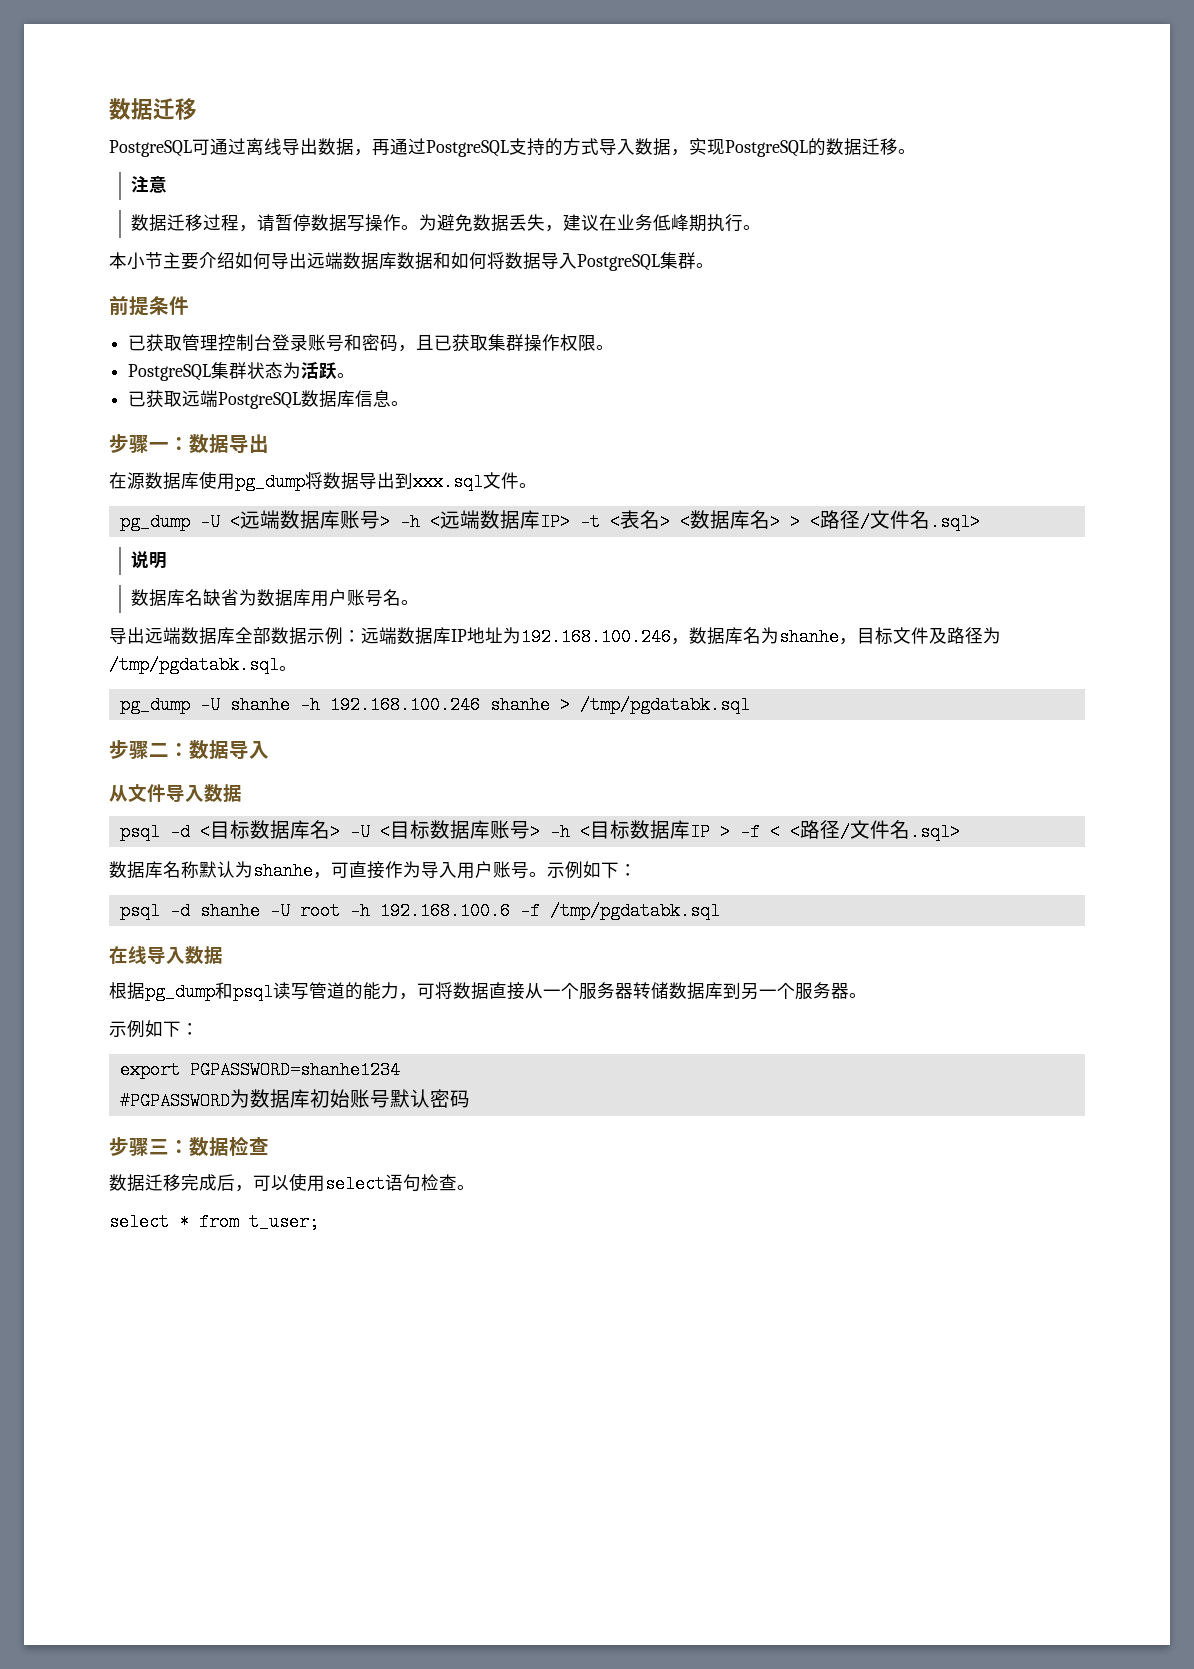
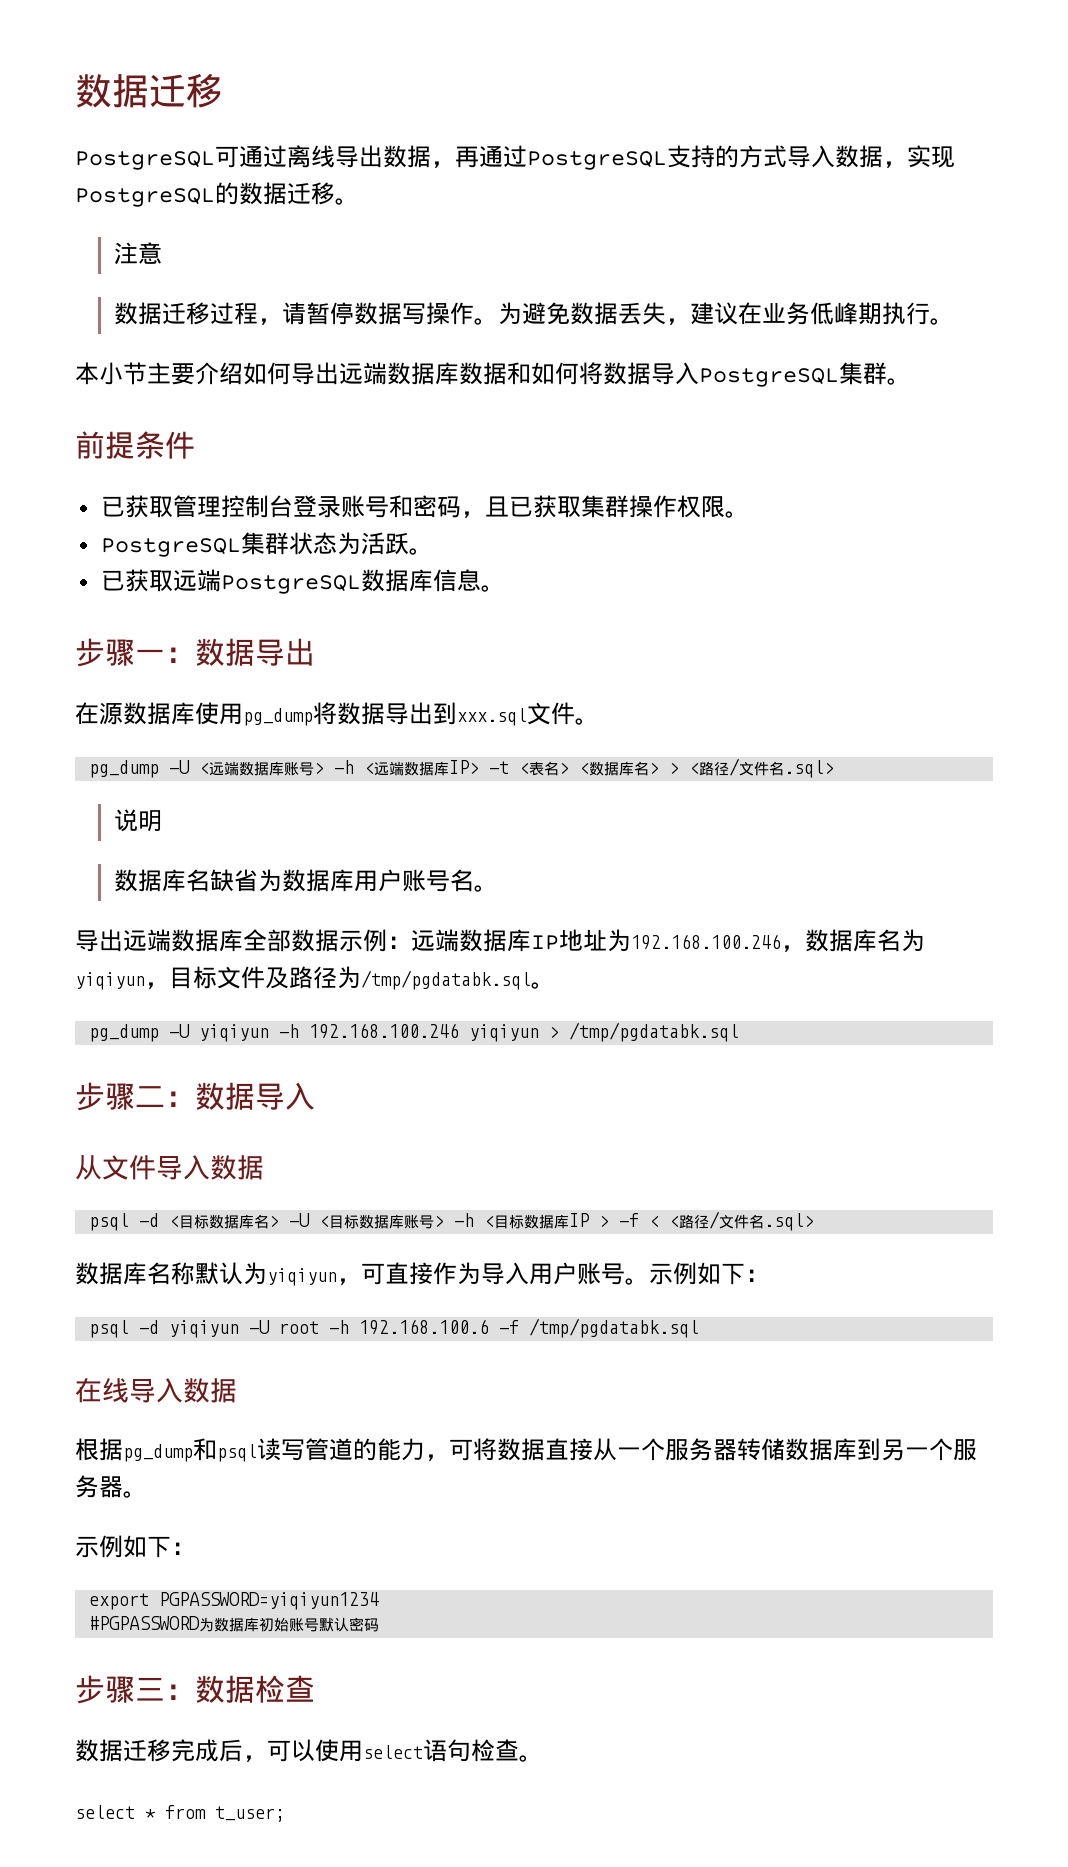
[779,628,839,646] shanhe -> [75,972,145,990] yiqiyun
[229,696,290,714] shanhe -> [199,1024,270,1042] yiqiyun
[489,696,550,714] shanhe -> [469,1024,540,1042] yiqiyun
[253,862,313,880] shanhe -> [267,1268,337,1286] yiqiyun
[199,902,260,920] shanhe -> [169,1320,240,1338] yiqiyun
[189,1061,400,1079] PGPASSWORD=shanhe1234 -> [159,1592,380,1610] PGPASSWORD=yiqiyun1234

